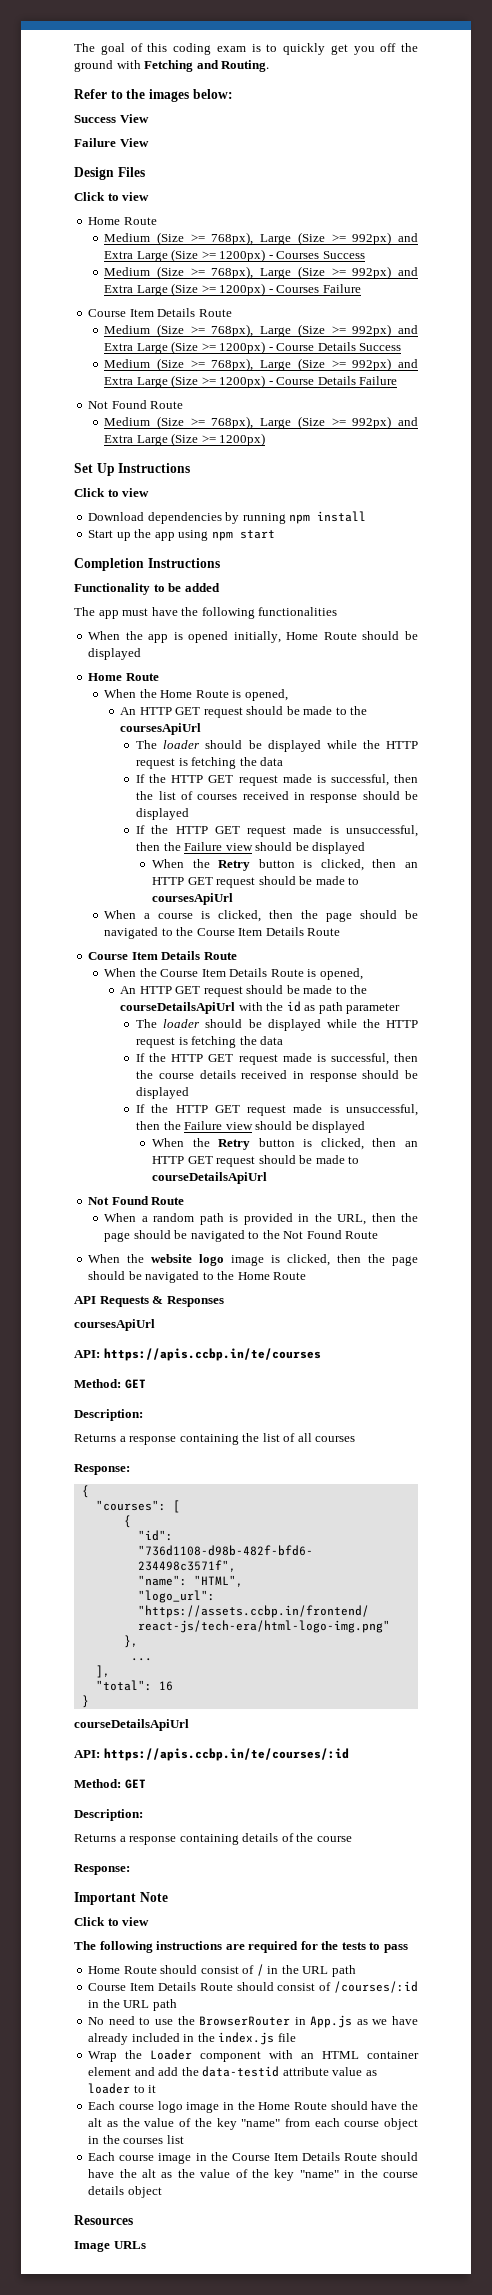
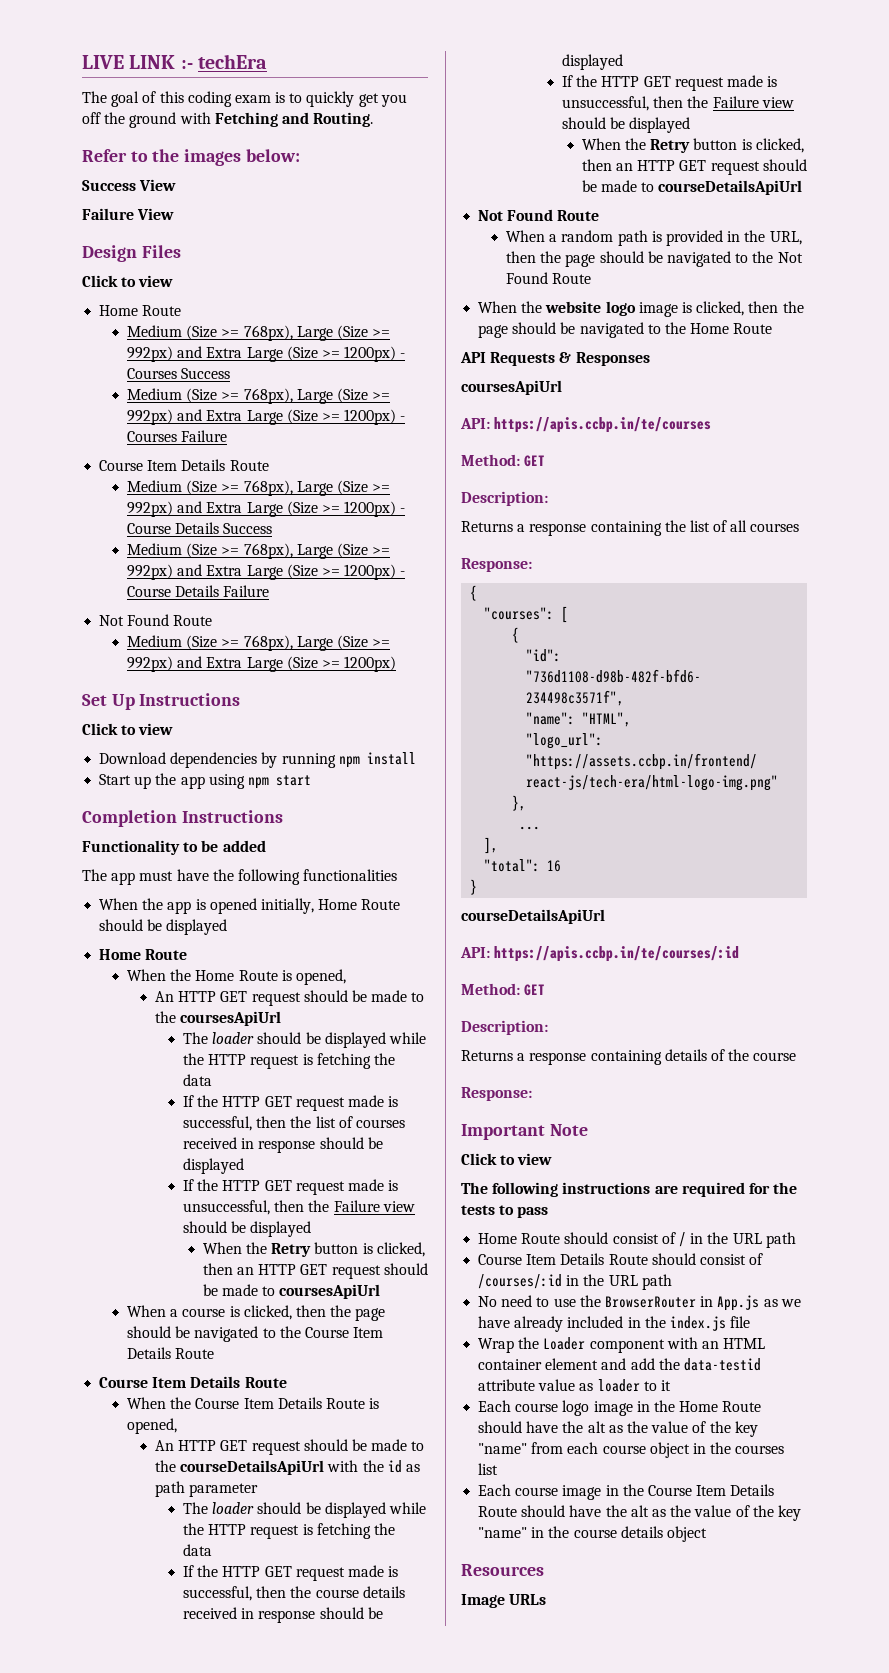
(74, 47) none -> [82,54,267,69] LIVE LINK :- techEra //

